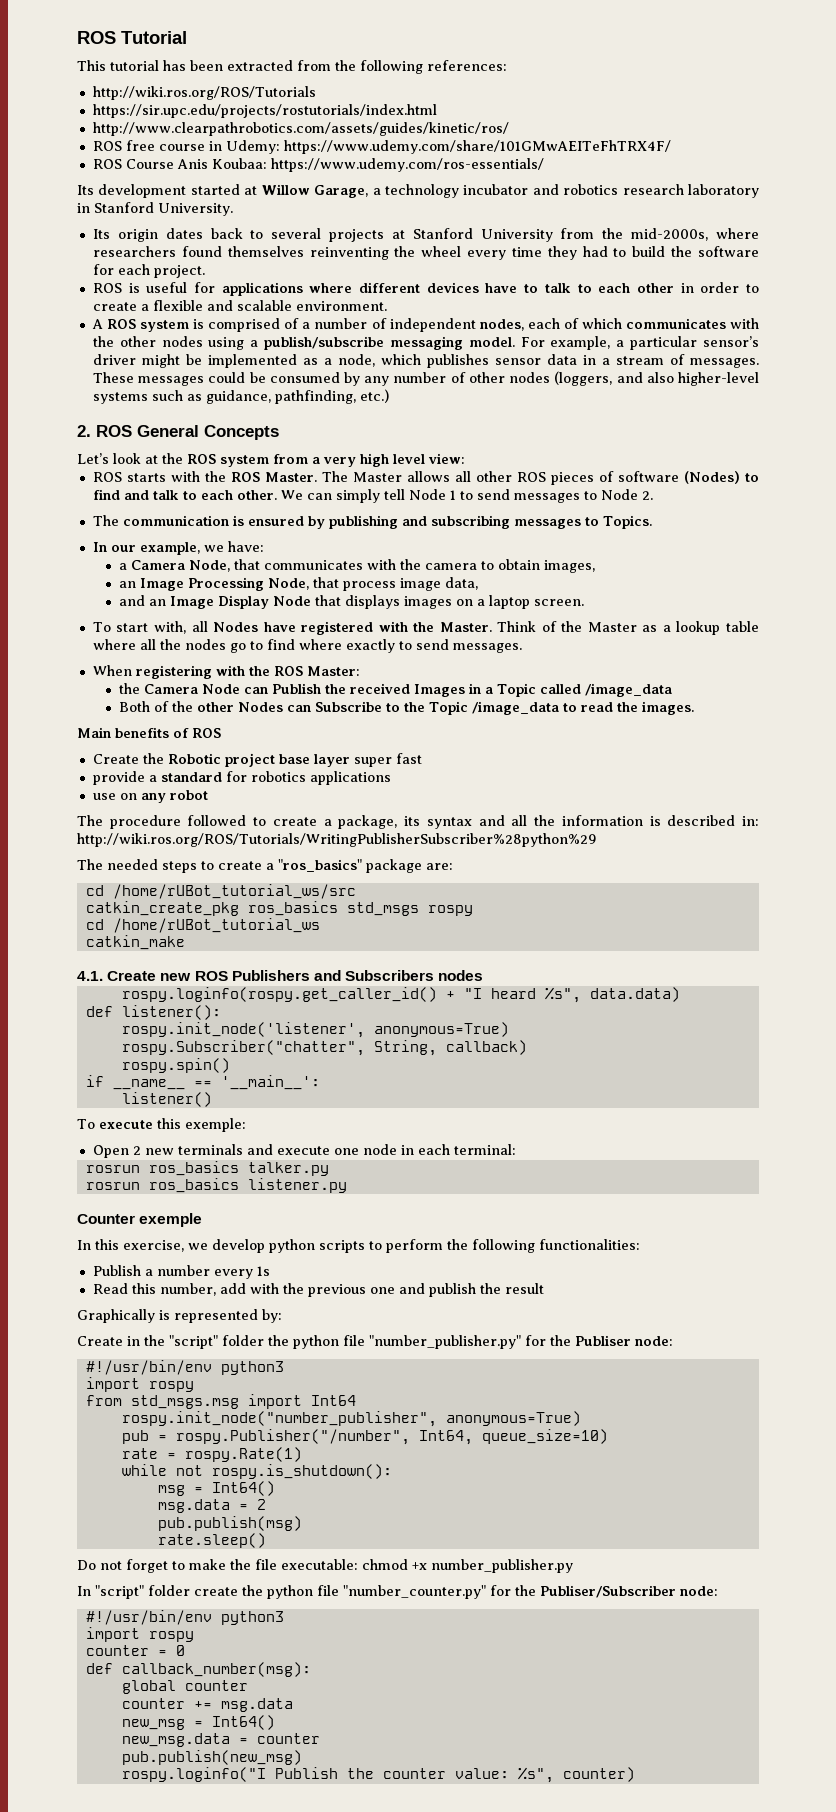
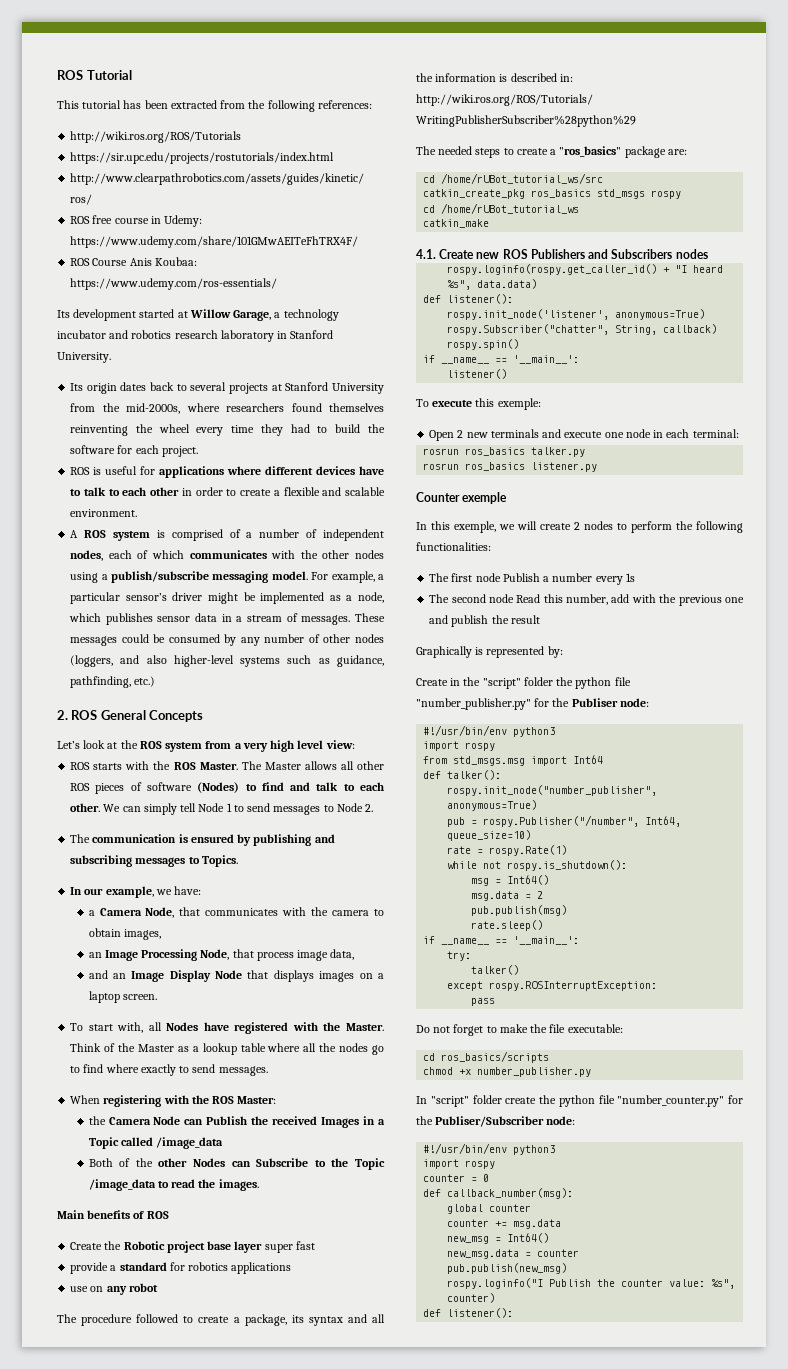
[123,1239,365,1253] exercise, we develop python scripts -> [454,521,613,533] exemple, we will create 2 nodes
(640, 1244) none -> [429,573,501,582] The first node
(270, 1271) none -> [429,594,514,603] The second node
(356, 1400) none -> [423,770,502,780] // def talker():
(266, 1540) none -> [423,936,580,945] [447,951,472,961] [471,965,520,975] [447,981,658,991] [471,998,496,1006] // if __name__ == '__main__': // try: // talker() // except rospy.ROSInterruptException: // pass
(358, 1564) none -> [423,1051,550,1063] // cd ros_basics/scripts //
(635, 1774) none -> [423,1308,514,1318] // def listener():

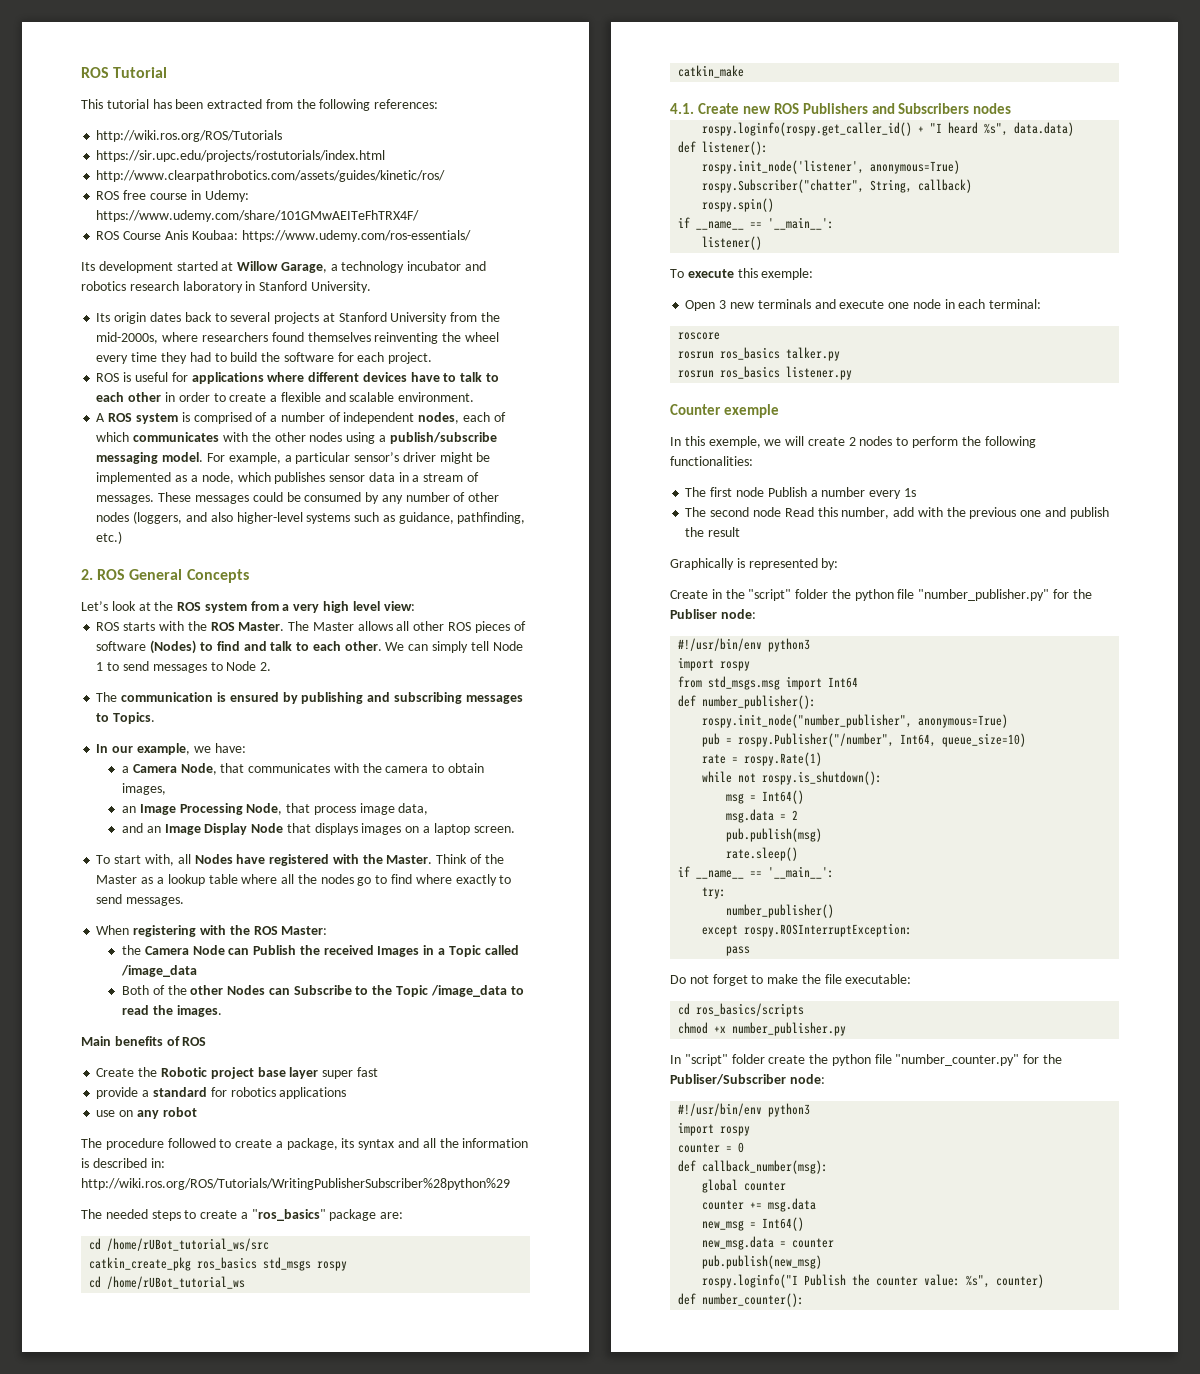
[457,430,464,438] 2 -> [719,300,727,309] 3
(739, 433) none -> [678,332,721,340] // roscore
[447,770,502,780] talker(): -> [702,695,817,709] number_publisher():
[471,965,520,975] talker() -> [726,904,835,918] number_publisher()
[447,1308,514,1318] listener(): -> [702,1293,805,1307] number_counter():

